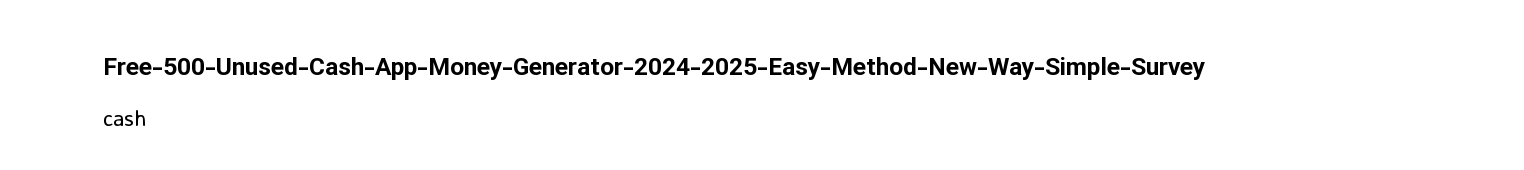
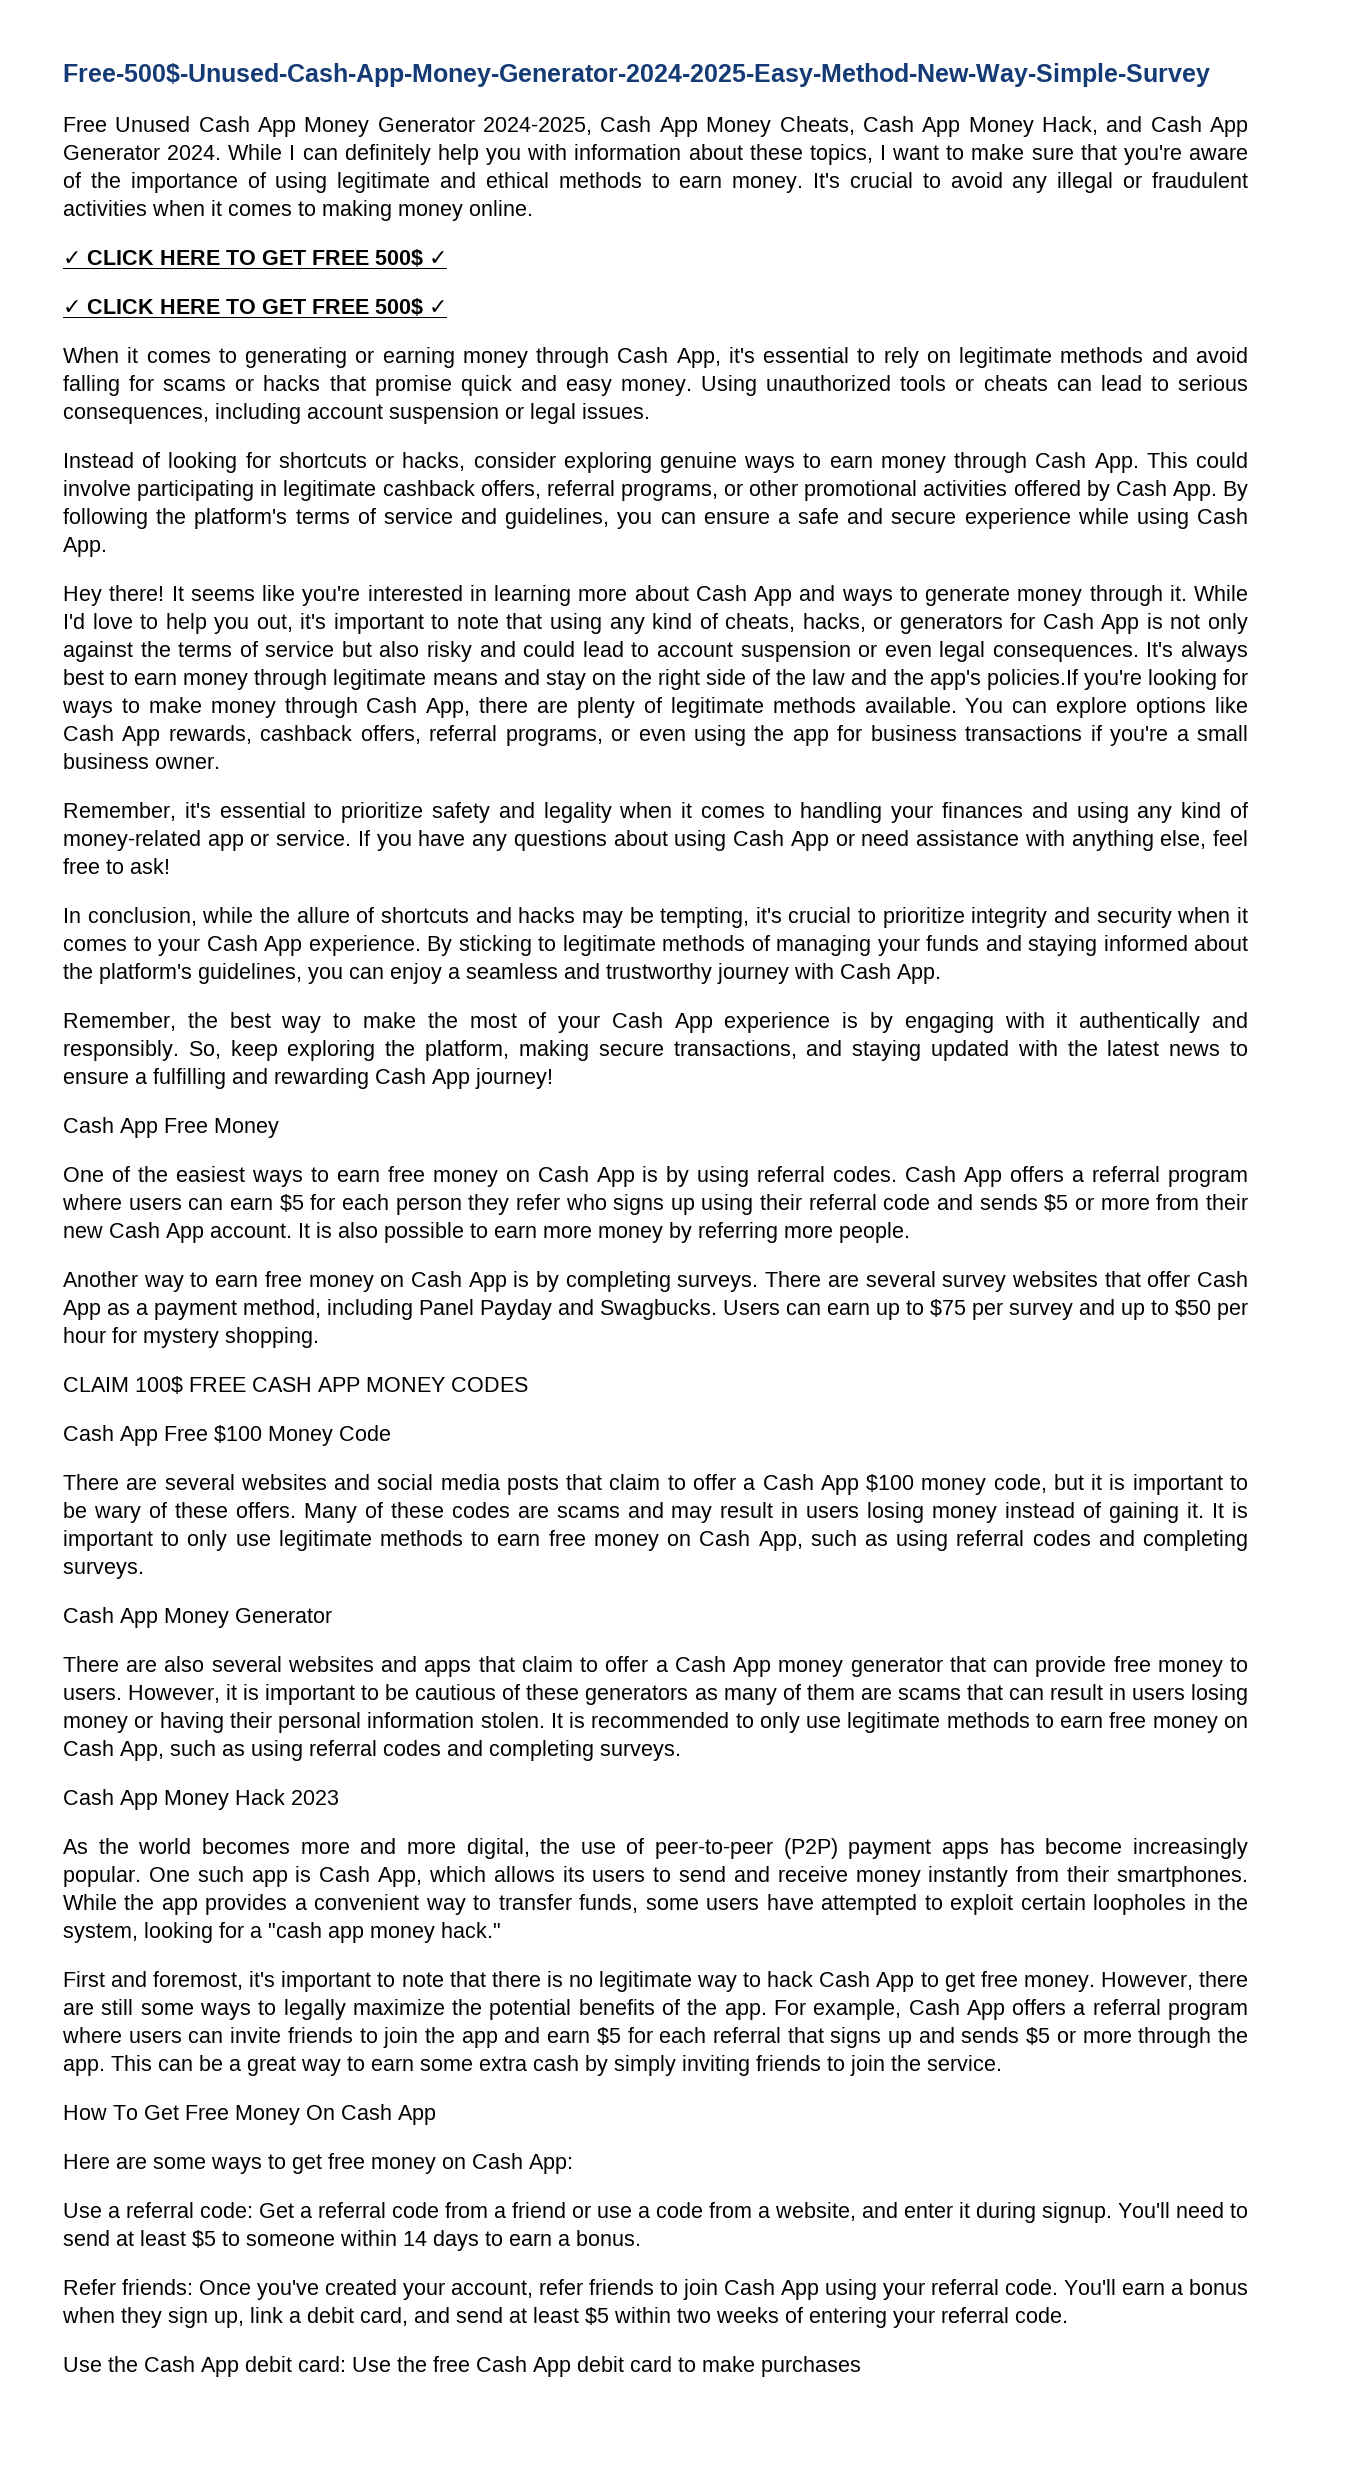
[103,57,1205,80] [103,110,146,126] Free-500-Unused-Cash-App-Money-Generator-2024-2025-Easy-Method-New-Way-Simple-Survey // cash -> [63,63,1210,87] [63,116,1248,137] [63,144,1248,165] [63,172,1249,193] [63,200,533,221] [63,249,447,267] [63,298,447,316] [63,347,1249,368] [63,375,1248,396] [63,403,650,424] [63,452,1248,473] [63,480,1248,501] [63,508,1248,529] [63,537,107,557] [63,585,1248,606] [63,613,1248,634] [63,641,1248,662] [63,669,1248,690] [62,697,1249,718] [63,725,1248,746] [63,753,220,769] [63,802,1249,823] [63,830,1248,851] [63,858,170,874] [63,907,1248,928] [63,935,1248,956] [63,963,941,984] [63,1012,1248,1033] [63,1040,1248,1061] [63,1068,553,1089] [63,1117,279,1138] [63,1166,1249,1187] [62,1194,1249,1215] [63,1222,910,1243] [63,1271,1249,1292] [63,1299,1248,1320] [63,1327,319,1348] [63,1376,528,1394] [63,1425,391,1446] [63,1474,1248,1495] [63,1502,1248,1523] [63,1530,1248,1551] [63,1561,144,1579] [63,1607,332,1628] [63,1656,1248,1677] [63,1684,1248,1705] [63,1712,1249,1733] [63,1740,681,1761] [63,1789,339,1810] [63,1838,1248,1859] [63,1866,1249,1887] [63,1894,1249,1915] [63,1922,501,1943] [63,1971,1248,1992] [63,1999,1248,2020] [62,2027,1249,2048] [63,2055,1002,2076] [63,2104,436,2125] [63,2153,573,2174] [63,2202,1248,2223] [63,2230,641,2251] [63,2279,1248,2300] [62,2307,1068,2328] [63,2356,861,2377] Free-500$-Unused-Cash-App-Money-Generator-2024-2025-Easy-Method-New-Way-Simple-Survey // Free Unused Cash App Money Generator 2024-2025, Cash App Money Cheats, Cash App Money Hack, and Cash App Generator 2024. While I can definitely help you with information about these topics, I want to make sure that you're aware of the importance of using legitimate and ethical methods to earn money. It's crucial to avoid any illegal or fraudulent activities when it comes to making money online. // ✓ CLICK HERE TO GET FREE 500$ ✓ // ✓ CLICK HERE TO GET FREE 500$ ✓ // When it comes to generating or earning money through Cash App, it's essential to rely on legitimate methods and avoid falling for scams or hacks that promise quick and easy money. Using unauthorized tools or cheats can lead to serious consequences, including account suspension or legal issues. // Instead of looking for shortcuts or hacks, consider exploring genuine ways to earn money through Cash App. This could involve participating in legitimate cashback offers, referral programs, or other promotional activities offered by Cash App. By following the platform's terms of service and guidelines, you can ensure a safe and secure experience while using Cash App. // Hey there! It seems like you're interested in learning more about Cash App and ways to generate money through it. While I'd love to help you out, it's important to note that using any kind of cheats, hacks, or generators for Cash App is not only against the terms of service but also risky and could lead to account suspension or even legal consequences. It's always best to earn money through legitimate means and stay on the right side of the law and the app's policies.If you're looking for ways to make money through Cash App, there are plenty of legitimate methods available. You can explore options like Cash App rewards, cashback offers, referral programs, or even using the app for business transactions if you're a small business owner. // Remember, it's essential to prioritize safety and legality when it comes to handling your finances and using any kind of money-related app or service. If you have any questions about using Cash App or need assistance with anything else, feel free to ask! // In conclusion, while the allure of shortcuts and hacks may be tempting, it's crucial to prioritize integrity and security when it comes to your Cash App experience. By sticking to legitimate methods of managing your funds and staying informed about the platform's guidelines, you can enjoy a seamless and trustworthy journey with Cash App. // Remember, the best way to make the most of your Cash App experience is by engaging with it authentically and responsibly. So, keep exploring the platform, making secure transactions, and staying updated with the latest news to ensure a fulfilling and rewarding Cash App journey! // Cash App Free Money // One of the easiest ways to earn free money on Cash App is by using referral codes. Cash App offers a referral program where users can earn $5 for each person they refer who signs up using their referral code and sends $5 or more from their new Cash App account. It is also possible to earn more money by referring more people. // Another way to earn free money on Cash App is by completing surveys. There are several survey websites that offer Cash App as a payment method, including Panel Payday and Swagbucks. Users can earn up to $75 per survey and up to $50 per hour for mystery shopping. // CLAIM 100$ FREE CASH APP MONEY CODES // Cash App Free $100 Money Code // There are several websites and social media posts that claim to offer a Cash App $100 money code, but it is important to be wary of these offers. Many of these codes are scams and may result in users losing money instead of gaining it. It is important to only use legitimate methods to earn free money on Cash App, such as using referral codes and completing surveys. // Cash App Money Generator // There are also several websites and apps that claim to offer a Cash App money generator that can provide free money to users. However, it is important to be cautious of these generators as many of them are scams that can result in users losing money or having their personal information stolen. It is recommended to only use legitimate methods to earn free money on Cash App, such as using referral codes and completing surveys. // Cash App Money Hack 2023 // As the world becomes more and more digital, the use of peer-to-peer (P2P) payment apps has become increasingly popular. One such app is Cash App, which allows its users to send and receive money instantly from their smartphones. While the app provides a convenient way to transfer funds, some users have attempted to exploit certain loopholes in the system, looking for a "cash app money hack." // First and foremost, it's important to note that there is no legitimate way to hack Cash App to get free money. However, there are still some ways to legally maximize the potential benefits of the app. For example, Cash App offers a referral program where users can invite friends to join the app and earn $5 for each referral that signs up and sends $5 or more through the app. This can be a great way to earn some extra cash by simply inviting friends to join the service. // How To Get Free Money On Cash App // Here are some ways to get free money on Cash App: // Use a referral code: Get a referral code from a friend or use a code from a website, and enter it during signup. You'll need to send at least $5 to someone within 14 days to earn a bonus. // Refer friends: Once you've created your account, refer friends to join Cash App using your referral code. You'll earn a bonus when they sign up, link a debit card, and send at least $5 within two weeks of entering your referral code. // Use the Cash App debit card: Use the free Cash App debit card to make purchases

